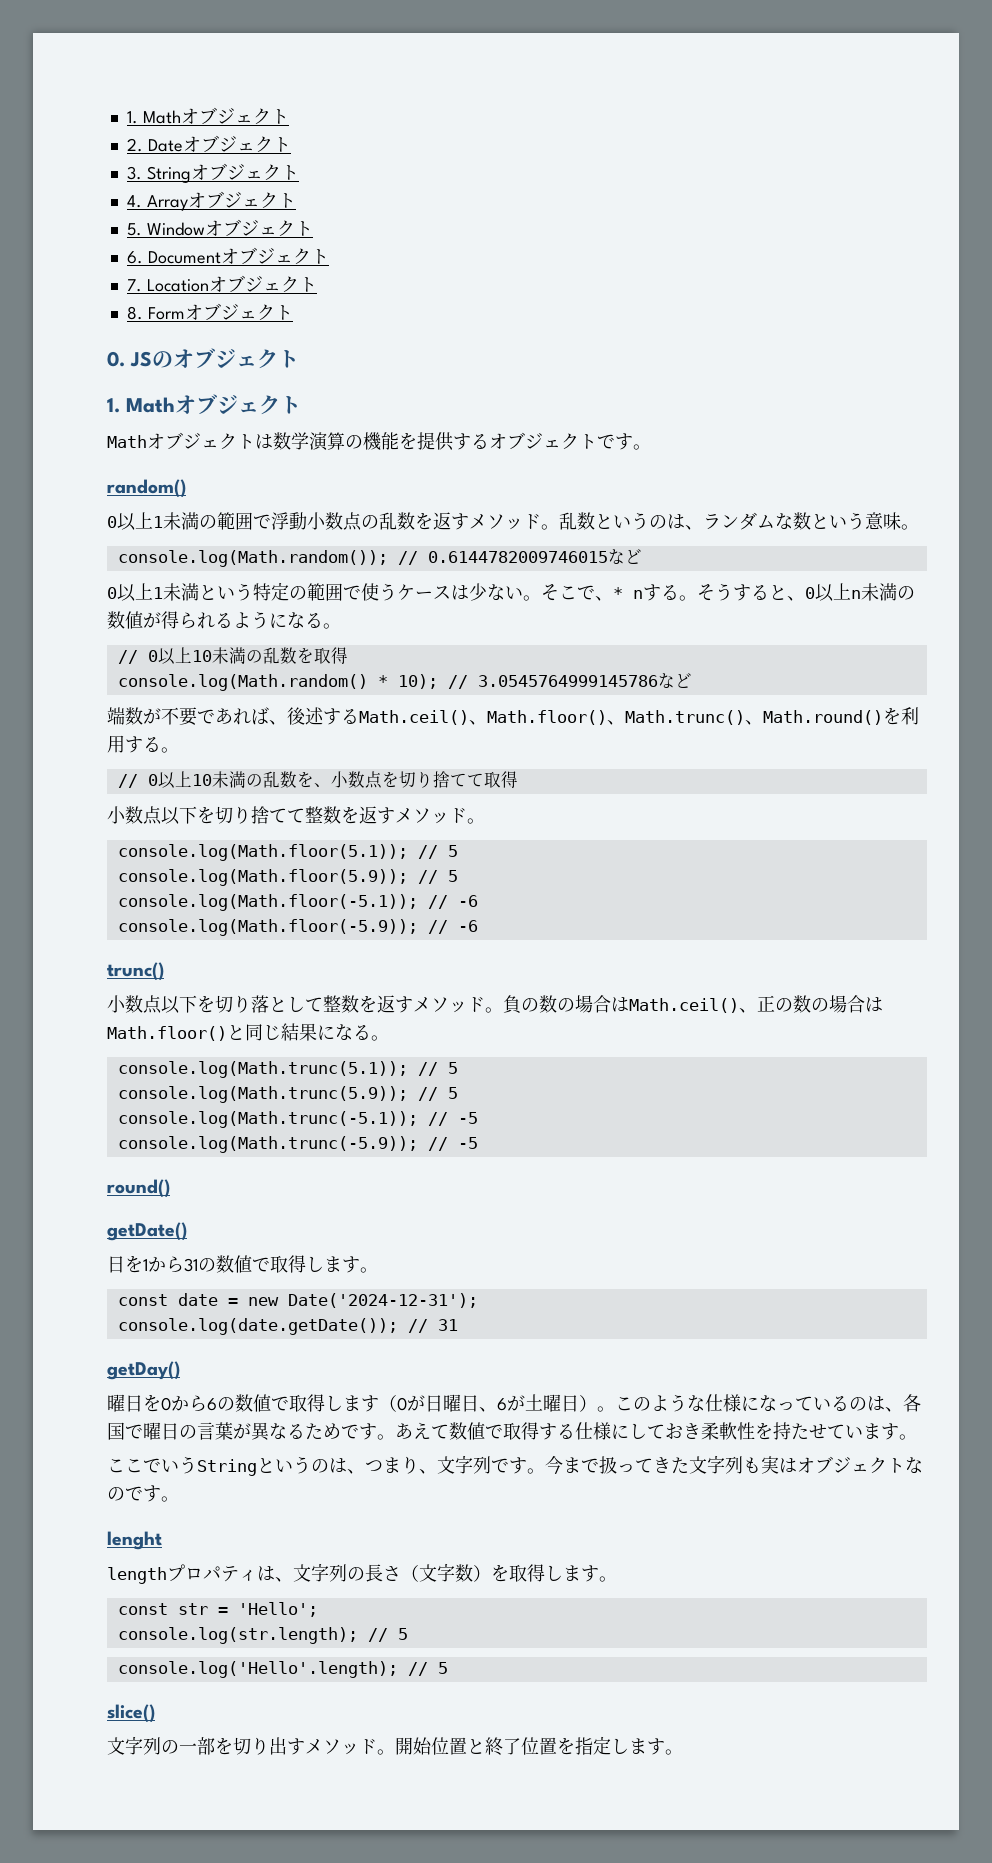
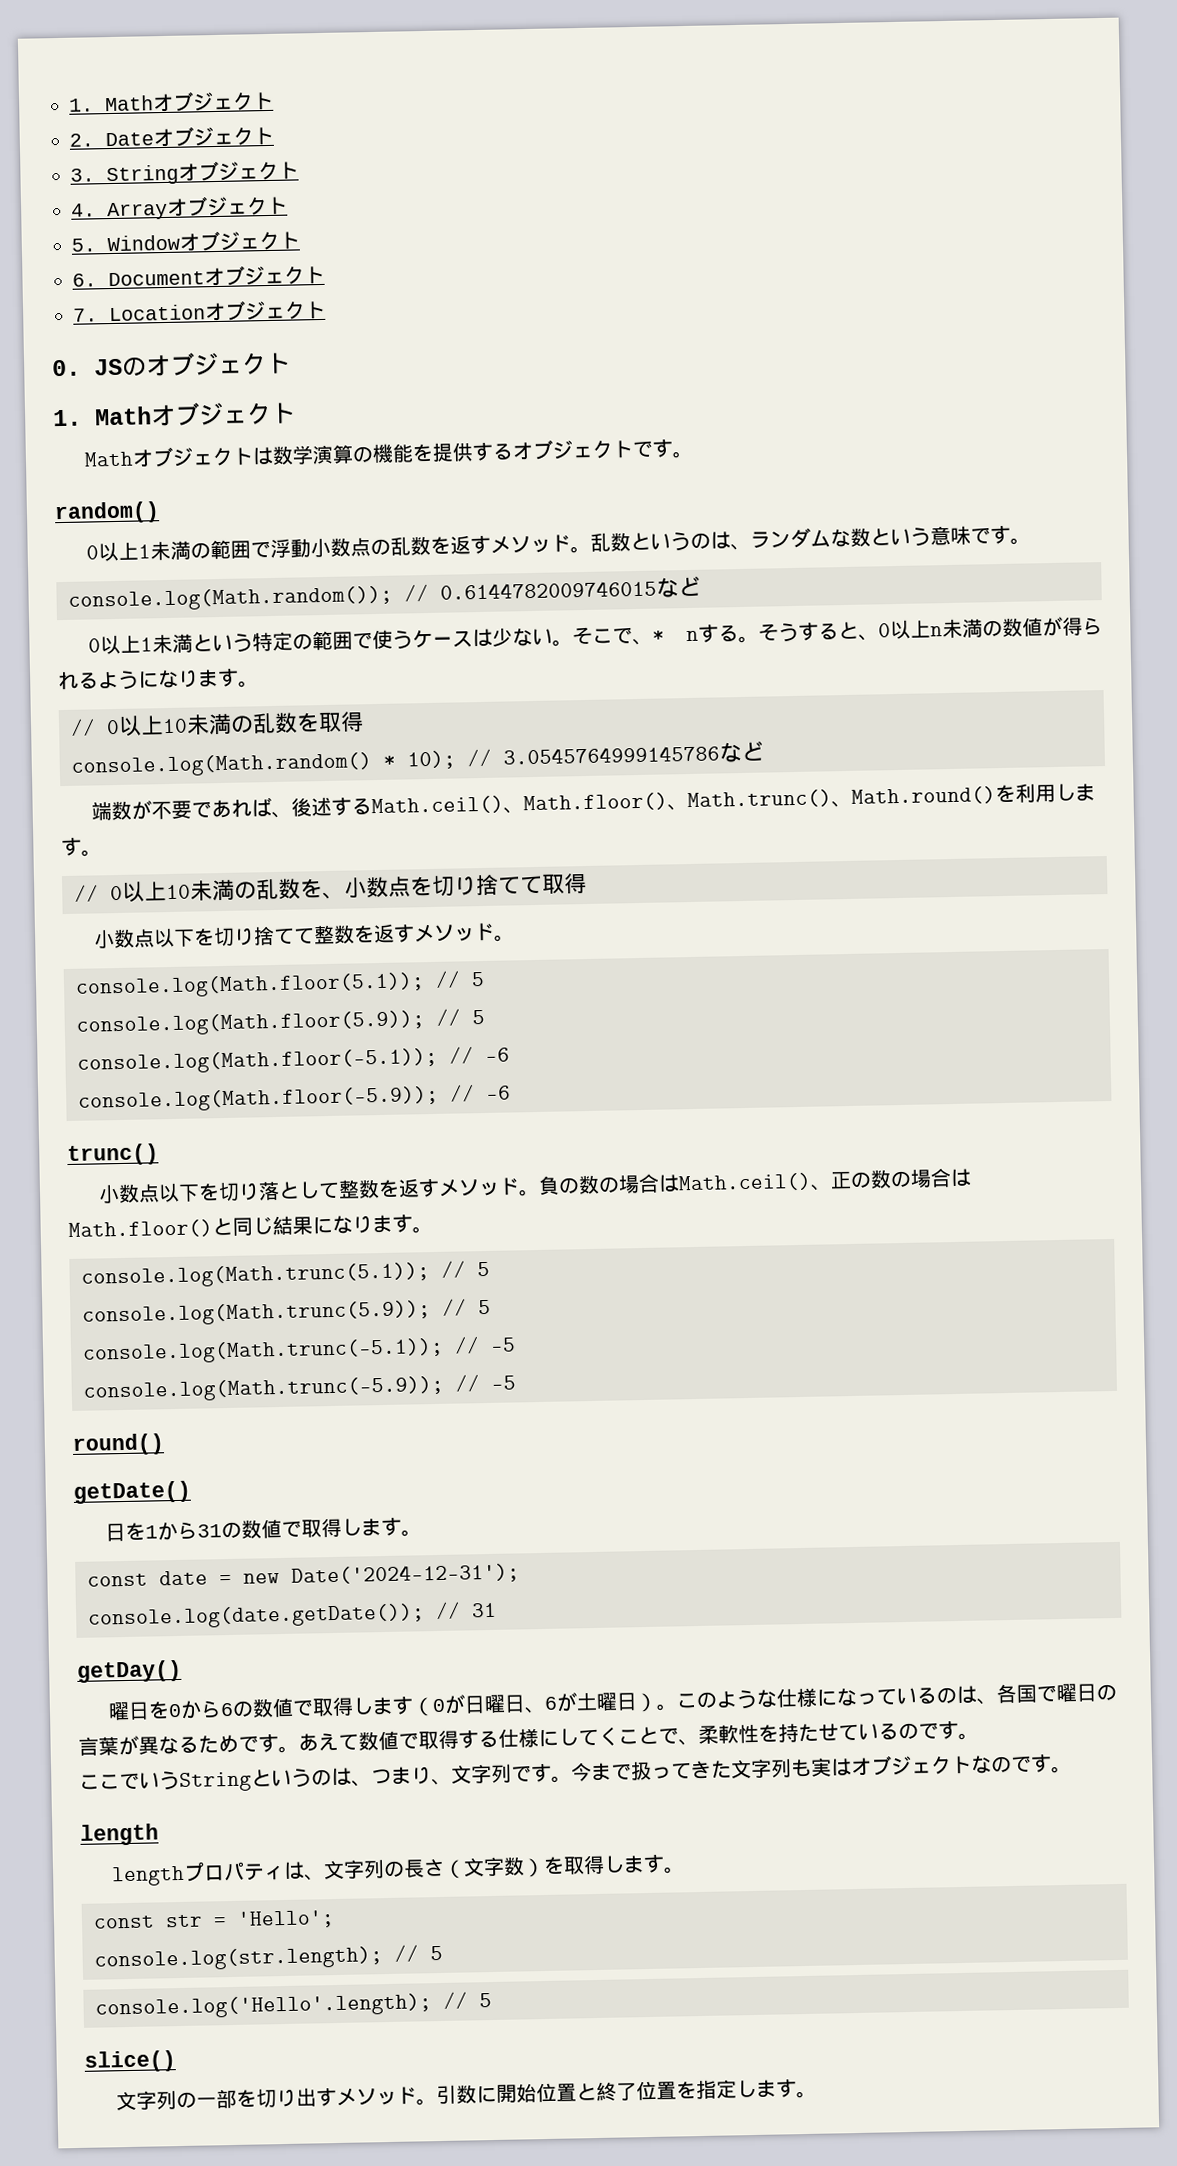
[126,303,293,321] // 8. Formオブジェクト -> (326, 310) none
(901, 521) none -> [969,525,1011,545] です
[305,613,323,628] る -> [177,668,239,688] ります
[125,736,161,753] する -> [1054,783,1096,802] [61,837,82,857] します
[353,1025,371,1040] る -> [352,1214,413,1234] ります
[665,1423,701,1439] おき -> [598,1726,699,1746] くことで、
[863,1423,881,1439] ま -> [878,1722,939,1740] るので
[107,1531,162,1550] lenght -> [80,1823,159,1846] length
(395, 1752) none -> [435,2084,497,2105] 引数に

